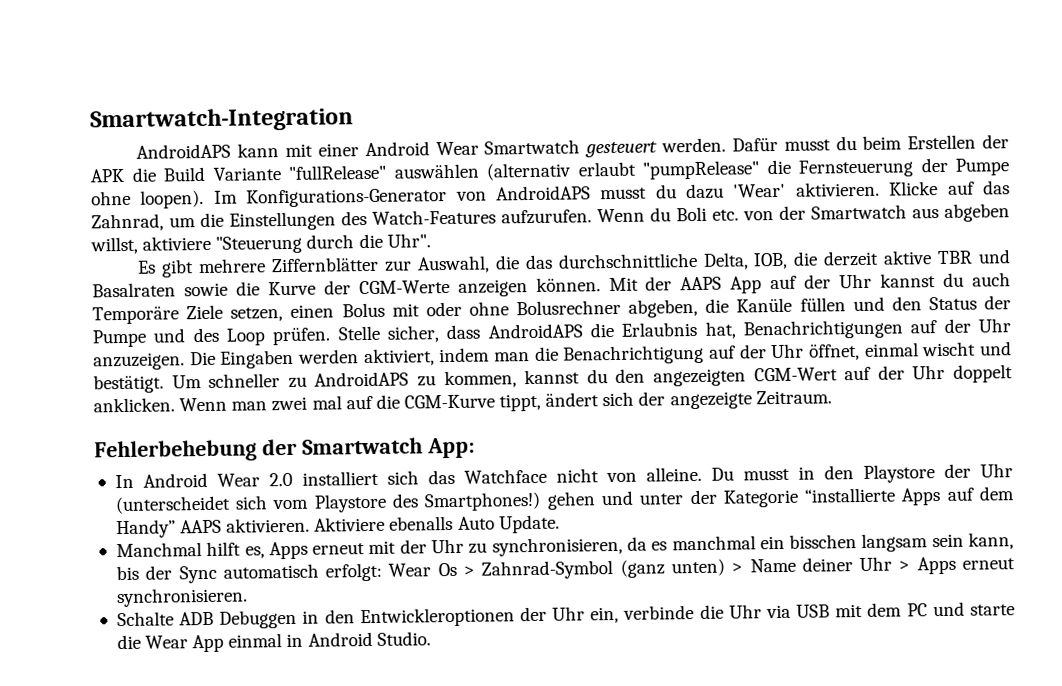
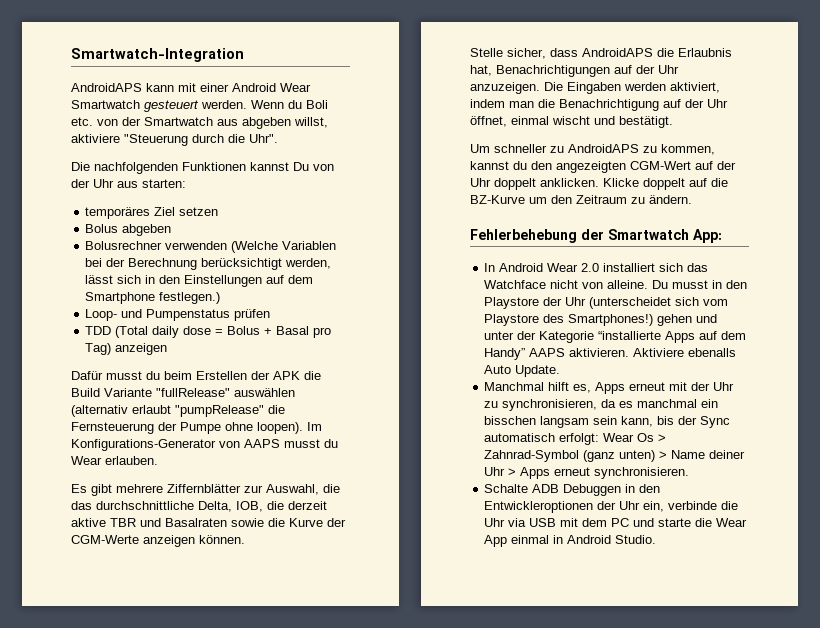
(727, 145) none -> [251,100,328,109] [71,117,328,129] [71,134,278,146] [71,162,334,174] [71,179,186,188] [85,207,219,219] [85,224,172,236] [85,241,337,253] [85,258,332,270] [85,275,314,287] [85,292,221,304] [85,309,271,321] [85,326,332,338] [85,343,168,355] Wenn du Boli etc. von der Smartwatch aus abgeben willst, aktiviere "Steuerung durch die Uhr". // Die nachfolgenden Funktionen kannst Du von der Uhr aus starten: // temporäres Ziel setzen // Bolus abgeben // Bolusrechner verwenden (Welche Variablen bei der Berechnung berücksichtigt werden, lässt sich in den Einstellungen auf dem Smartphone festlegen.) // Loop- und Pumpenstatus prüfen // TDD (Total daily dose = Bolus + Basal pro Tag) anzeigen //
[495,180,1010,201] [91,203,1010,232] [90,233,431,255] AndroidAPS musst du dazu 'Wear' aktivieren. Klicke auf das Zahnrad, um die Einstellungen des Watch-Features aufzurufen. Wenn du Boli etc. von der Smartwatch aus abgeben willst, aktiviere "Steuerung durch die Uhr". -> [244,439,338,448] [71,456,158,465] AAPS musst du Wear erlauben.
[608,272,1012,294] [92,295,1011,325] [92,327,332,348] Mit der AAPS App auf der Uhr kannst du auch Temporäre Ziele setzen, einen Bolus mit oder ohne Bolusrechner abgeben, die Kanüle füllen und den Status der Pumpe und des Loop prüfen. -> (245, 539) //
(164, 384) none -> (673, 122) //
[179,390,832,412] Wenn man zwei mal auf die CGM-Kurve tippt, ändert sich der angezeigte Zeitraum. -> [603,178,728,190] [470,195,692,204] Klicke doppelt auf die BZ-Kurve um den Zeitraum zu ändern.

